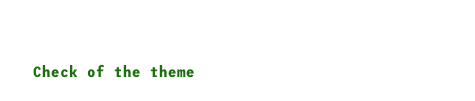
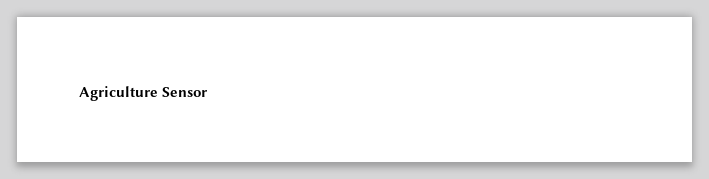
[33,64,195,78] Check of the theme -> [79,86,208,101] Agriculture Sensor

